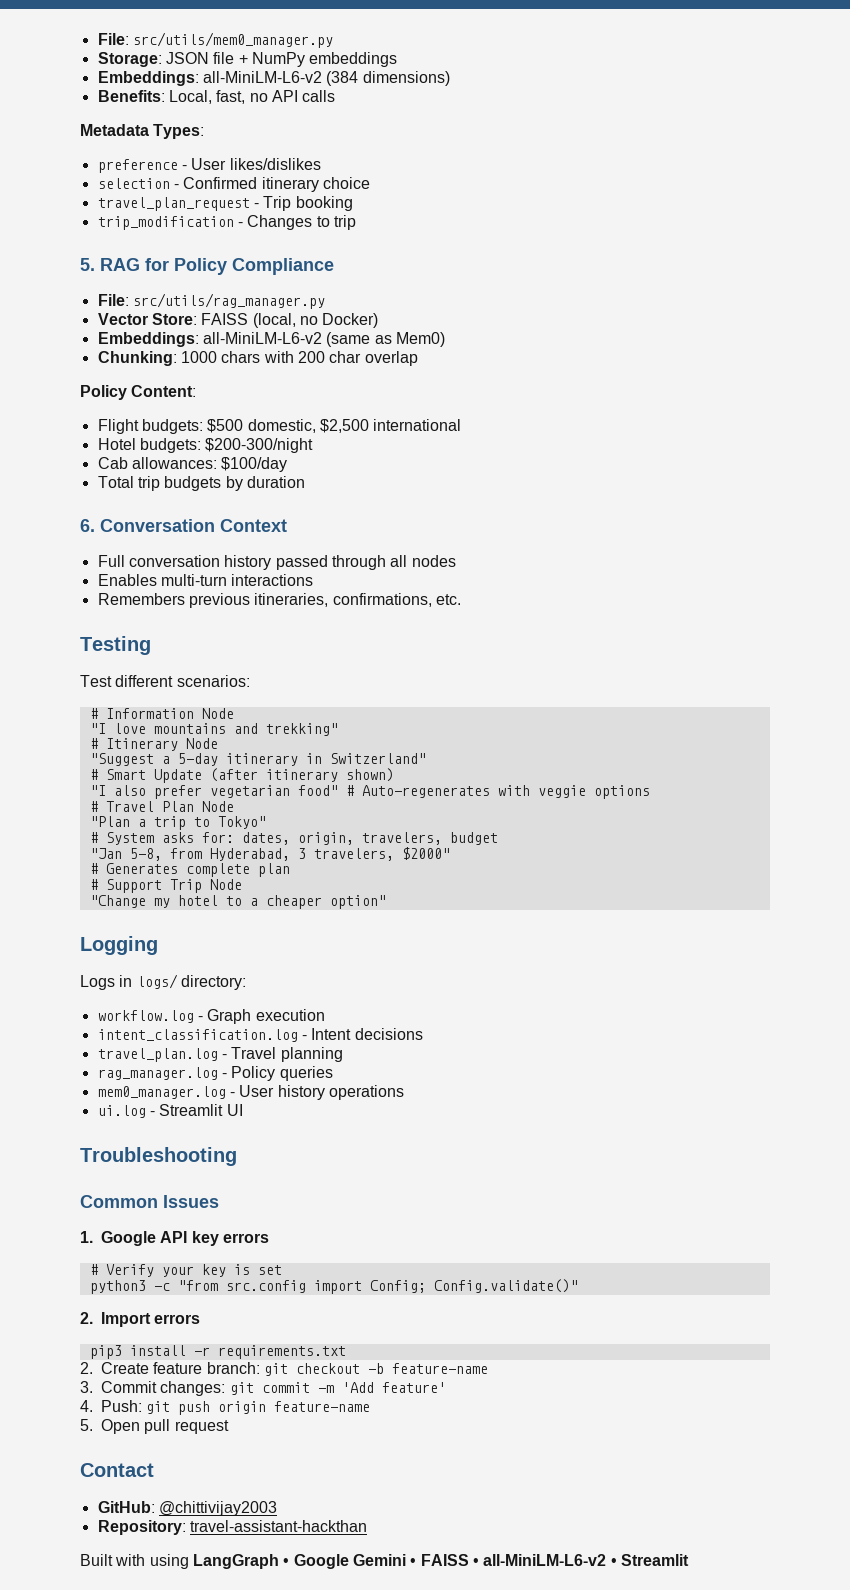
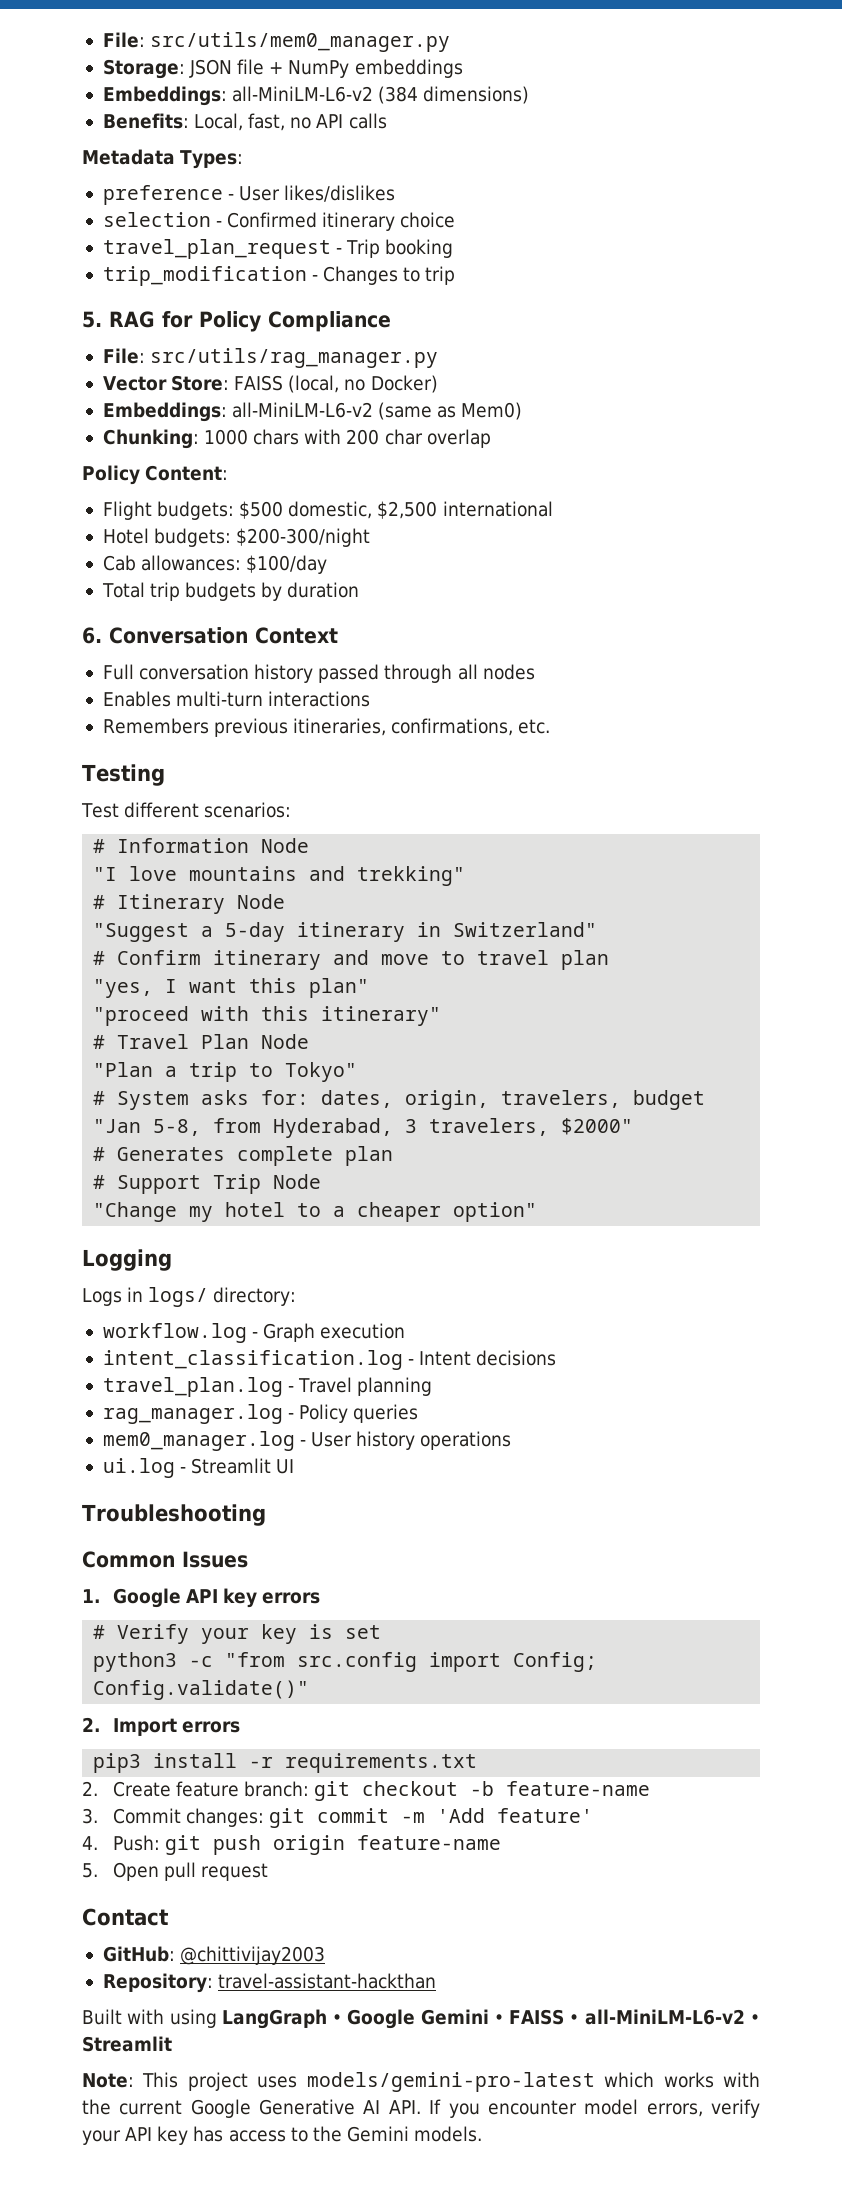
[105,768,394,783] [89,785,650,799] Smart Update (after itinerary shown) // "I also prefer vegetarian food" # Auto-regenerates with veggie options -> [117,950,610,970] [93,978,370,998] [93,1006,442,1026] Confirm itinerary and move to travel plan // "yes, I want this plan" // "proceed with this itinerary"
(689, 1560) none -> [82,2072,761,2092] [82,2099,761,2118] [82,2126,483,2145] // Note: This project uses models/gemini-pro-latest which works with the current Google Generative AI API. If you encounter model errors, verify your API key has access to the Gemini models.

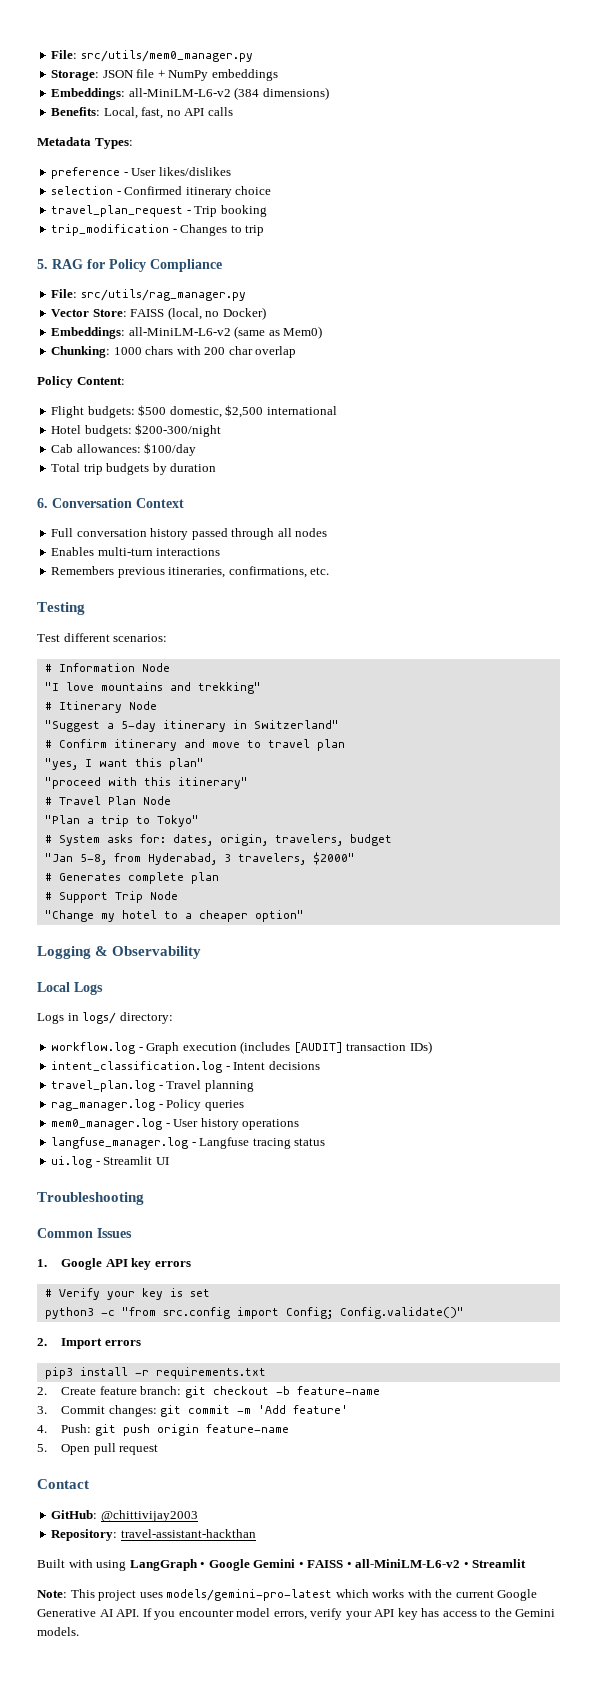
(172, 1260) none -> [95,946,202,959] [37,982,103,995] & Observability // Local Logs
(406, 1331) none -> [240,1041,432,1054] (includes [AUDIT] transaction IDs)
(512, 1440) none -> [51,1137,326,1149] // langfuse_manager.log - Langfuse tracing status

